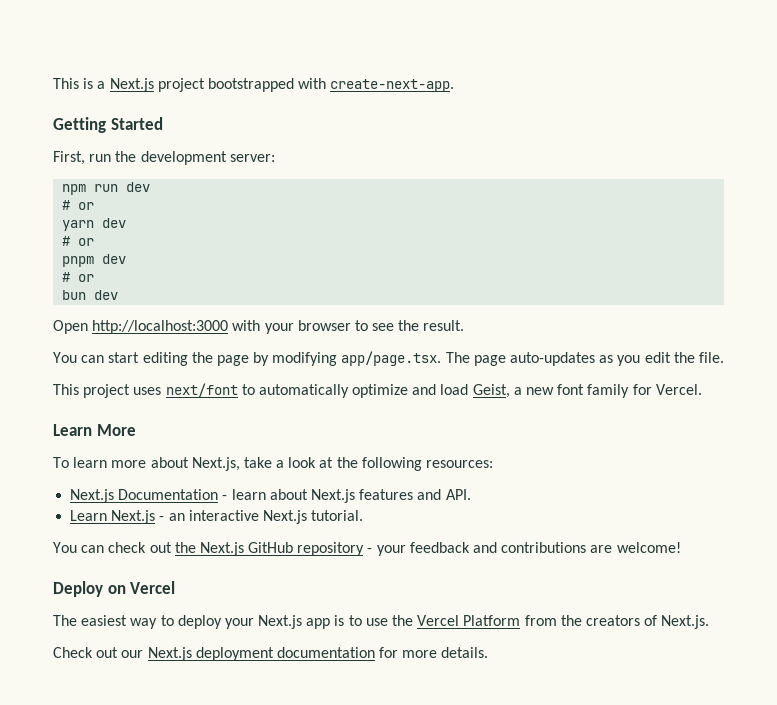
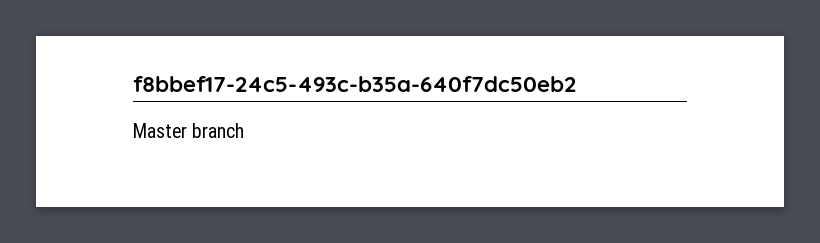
[53,78,455,92] [53,117,163,133] [53,151,275,165] [62,182,151,195] [62,200,95,210] [62,218,127,231] [62,236,95,246] [62,254,127,267] [62,272,95,282] [62,290,119,300] [53,320,465,334] [53,351,724,366] [53,383,702,398] [53,424,136,436] [53,457,494,471] [70,489,471,503] [70,510,364,524] [53,542,681,556] [53,581,176,597] [53,615,710,629] [53,647,489,661] This is a Next.js project bootstrapped with create-next-app. // Getting Started // First, run the development server: // npm run dev // # or // yarn dev // # or // pnpm dev // # or // bun dev // Open http://localhost:3000 with your browser to see the result. // You can start editing the page by modifying app/page.tsx. The page auto-updates as you edit the file. // This project uses next/font to automatically optimize and load Geist, a new font family for Vercel. // Learn More // To learn more about Next.js, take a look at the following resources: // Next.js Documentation - learn about Next.js features and API. // Learn Next.js - an interactive Next.js tutorial. // You can check out the Next.js GitHub repository - your feedback and contributions are welcome! // Deploy on Vercel // The easiest way to deploy your Next.js app is to use the Vercel Platform from the creators of Next.js. // Check out our Next.js deployment documentation for more details. -> [133,76,576,92] [133,123,245,138] f8bbef17-24c5-493c-b35a-640f7dc50eb2 // Master branch

